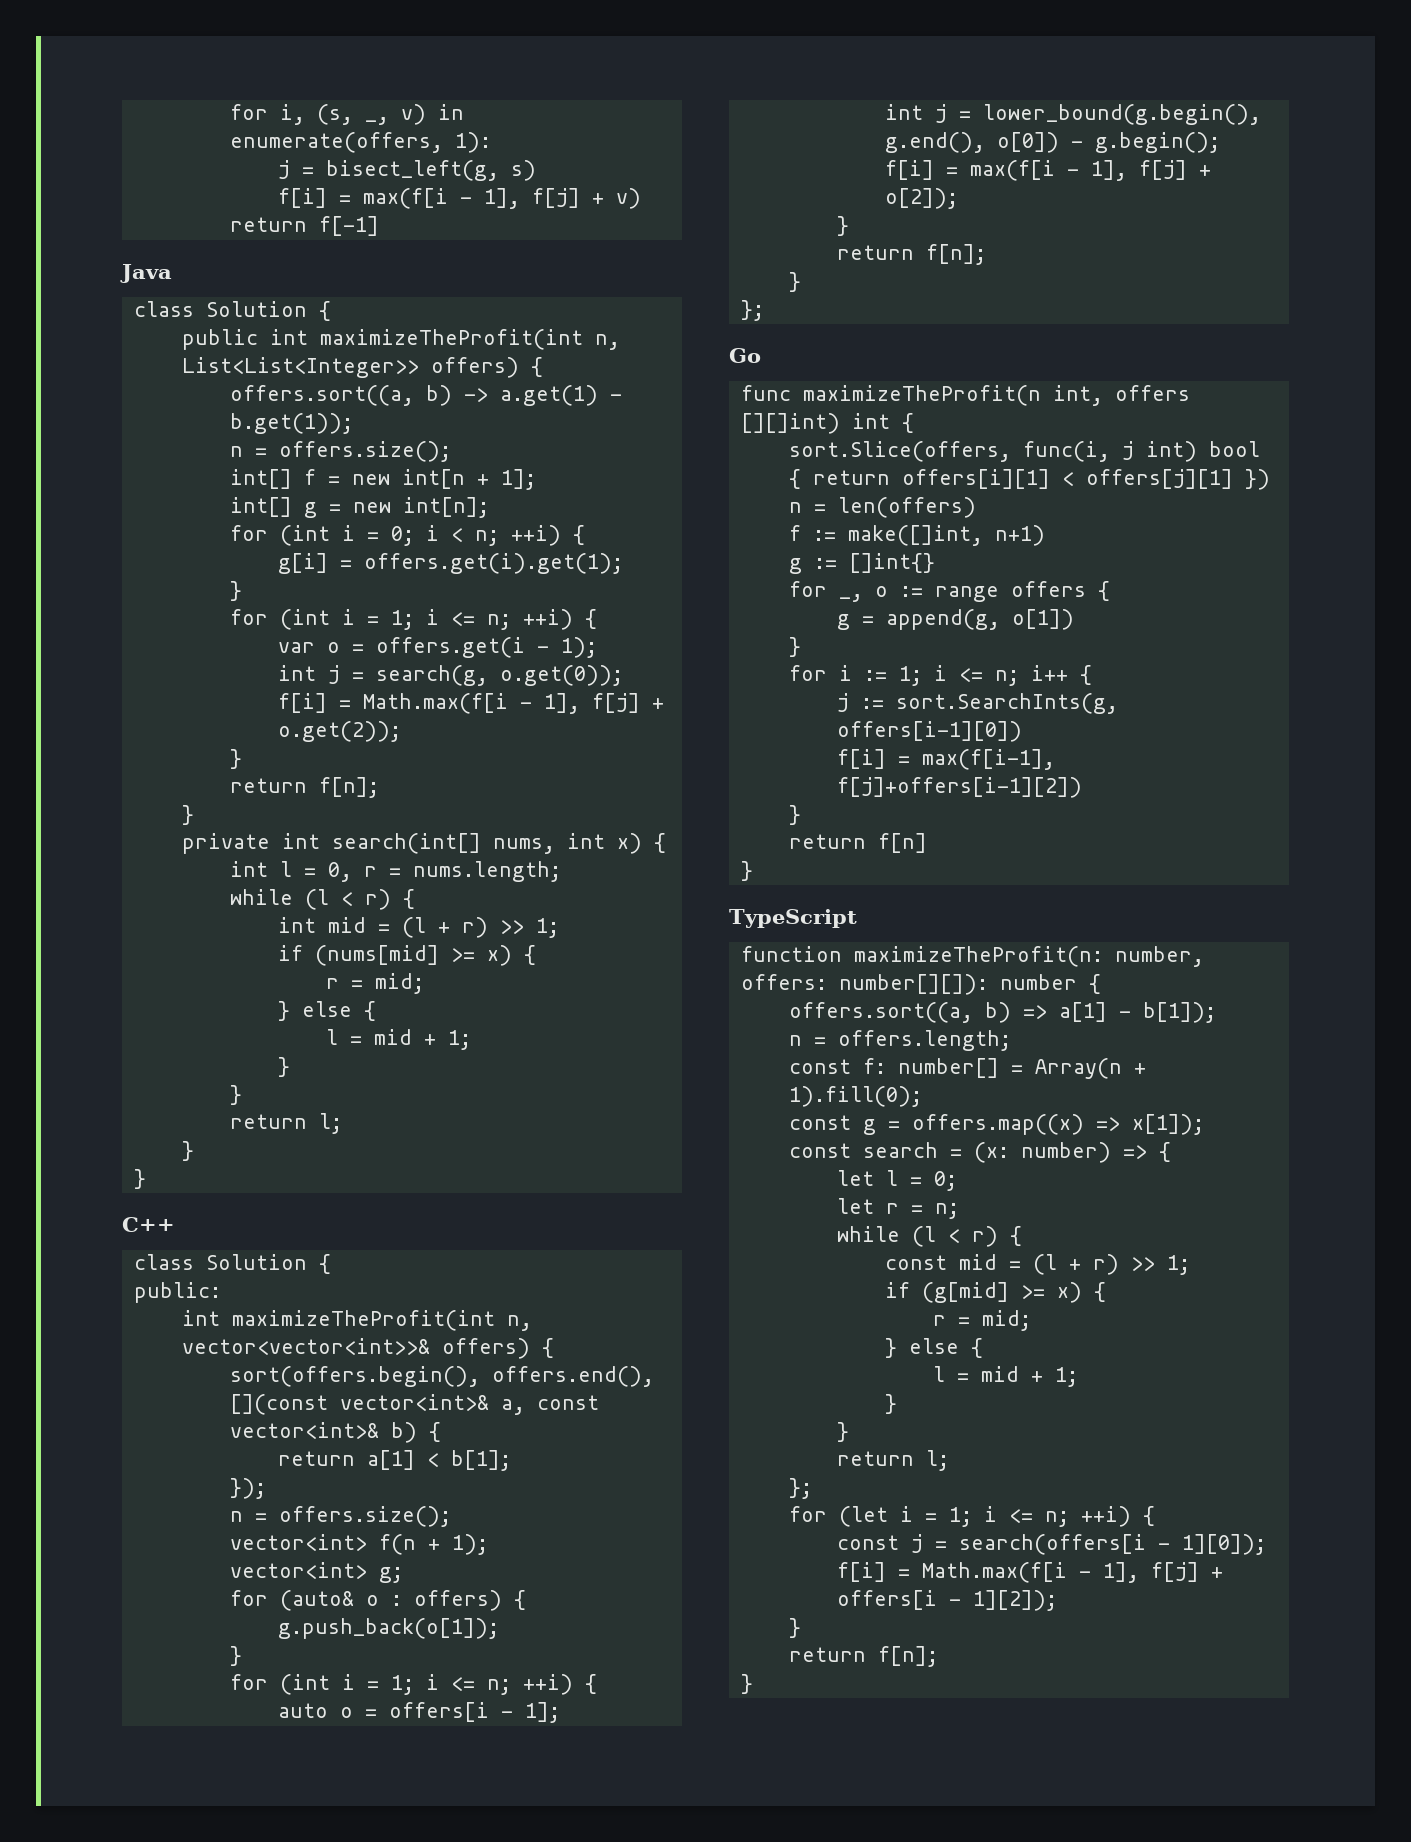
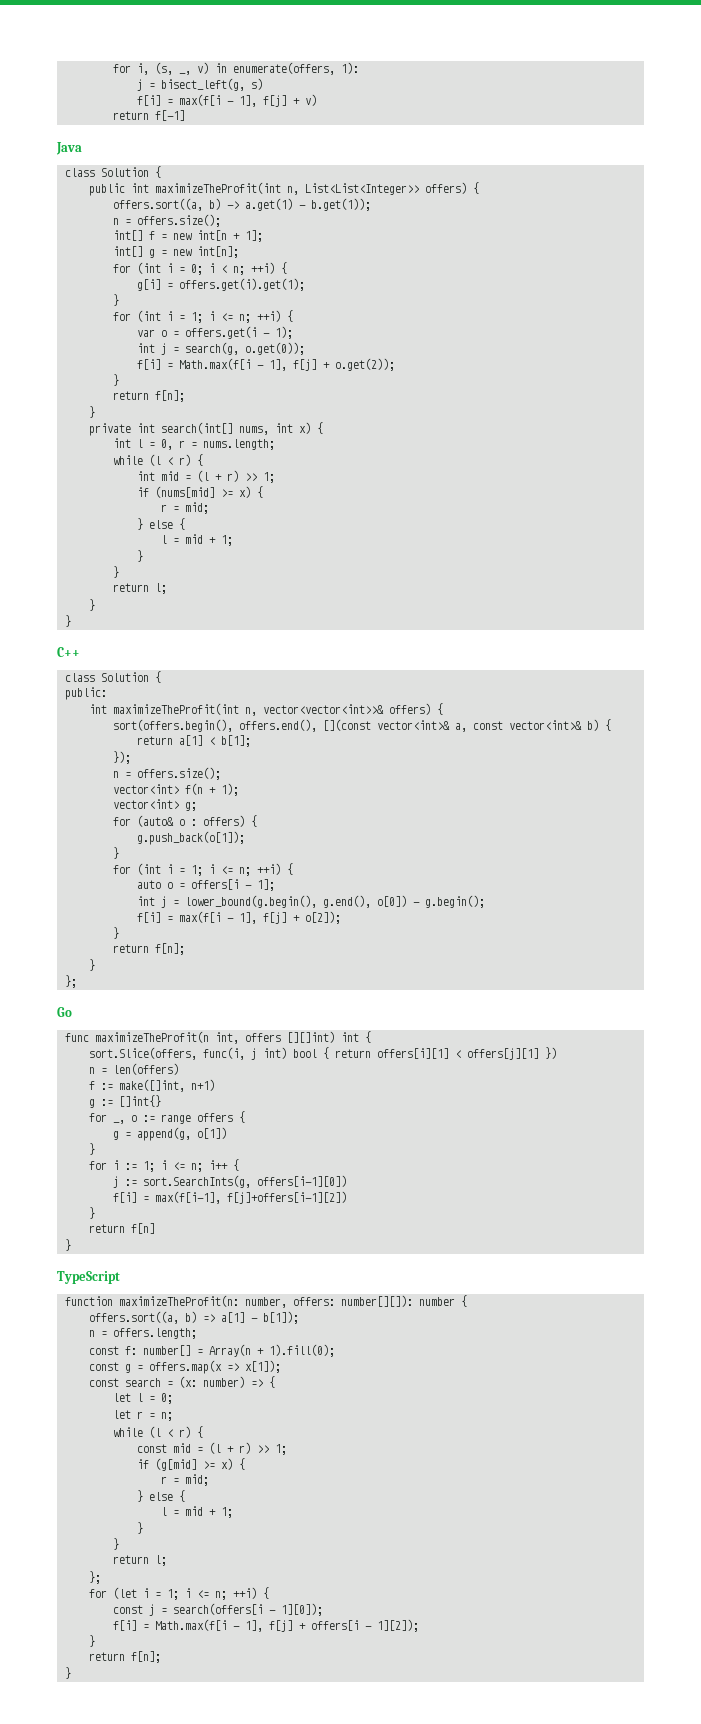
[912,1114,1085,1135] offers.map((x) -> [148,1360,222,1374] offers.map(x

